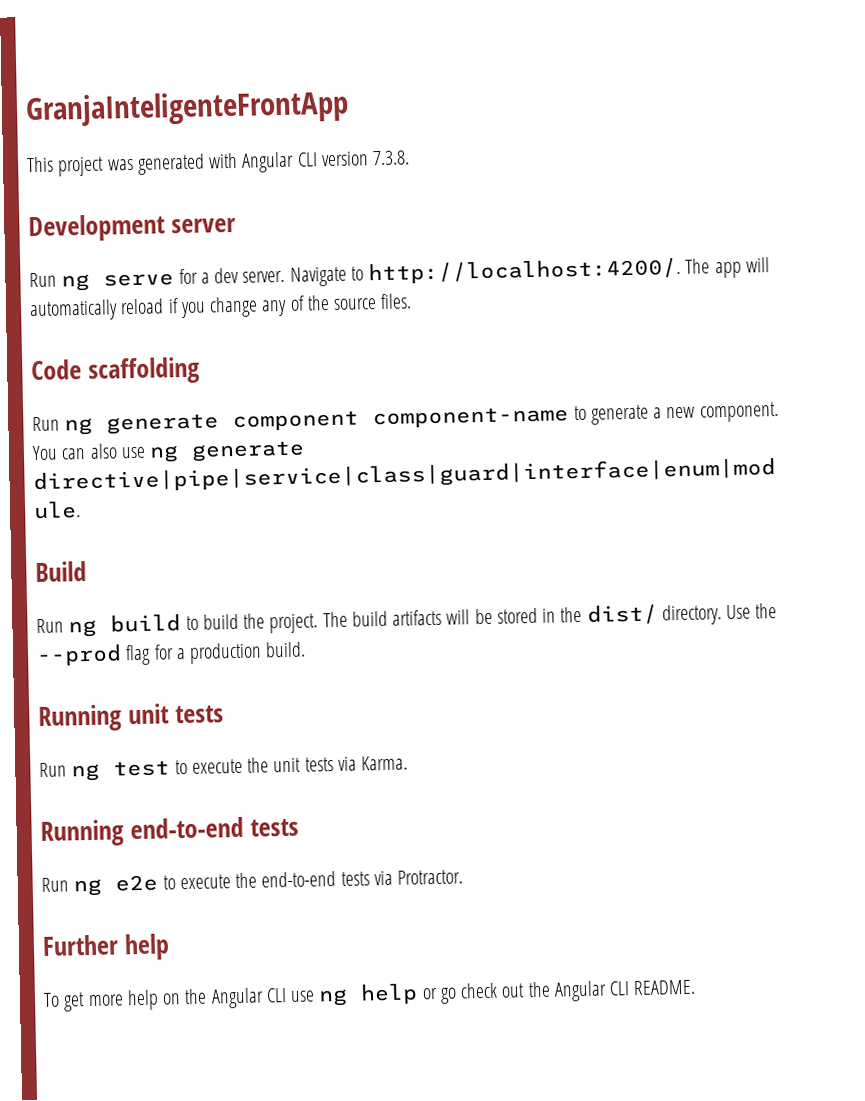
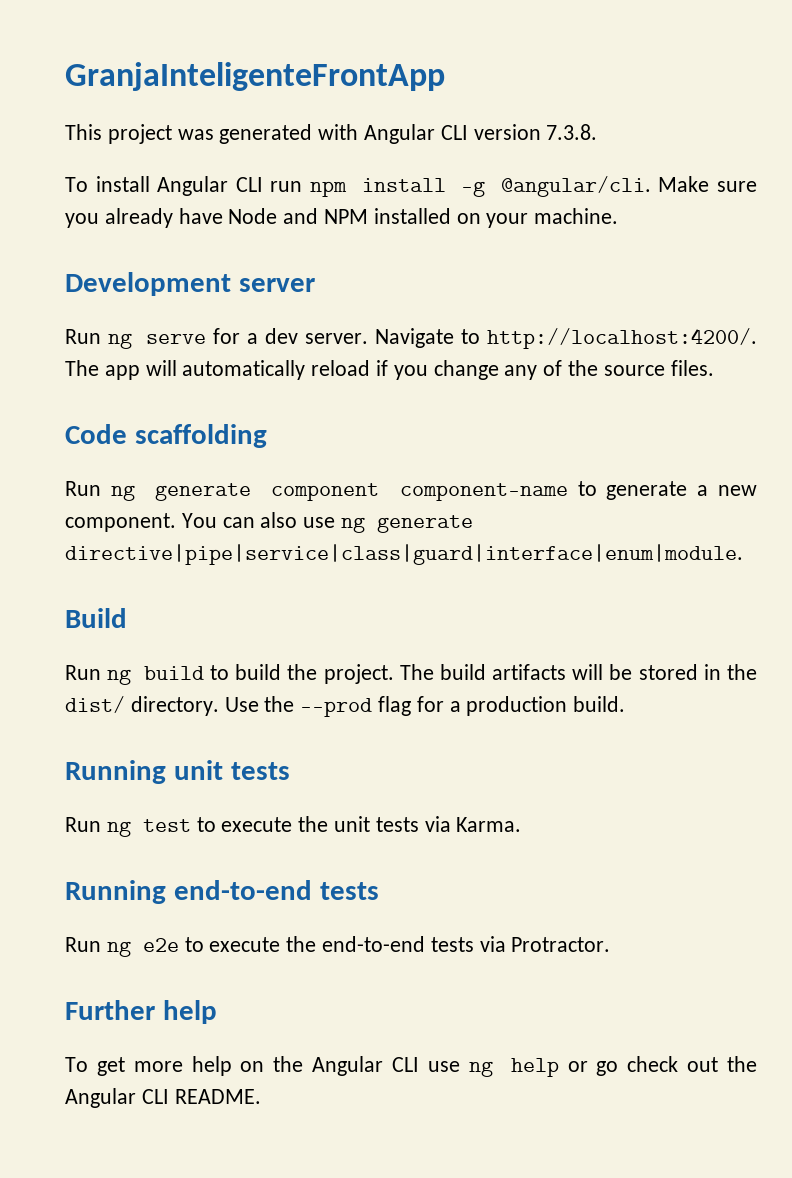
(411, 158) none -> [65,176,757,197] [65,208,619,228] // To install Angular CLI run npm install -g @angular/cli. Make sure you already have Node and NPM installed on your machine.

